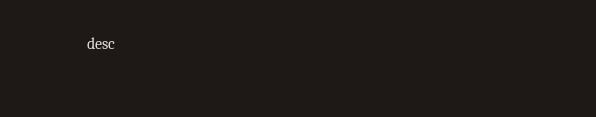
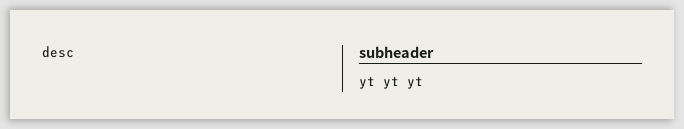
(115, 43) none -> [359,46,434,58] [359,77,423,89] // subheader // yt yt yt

